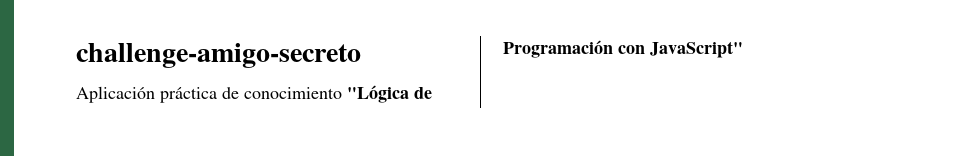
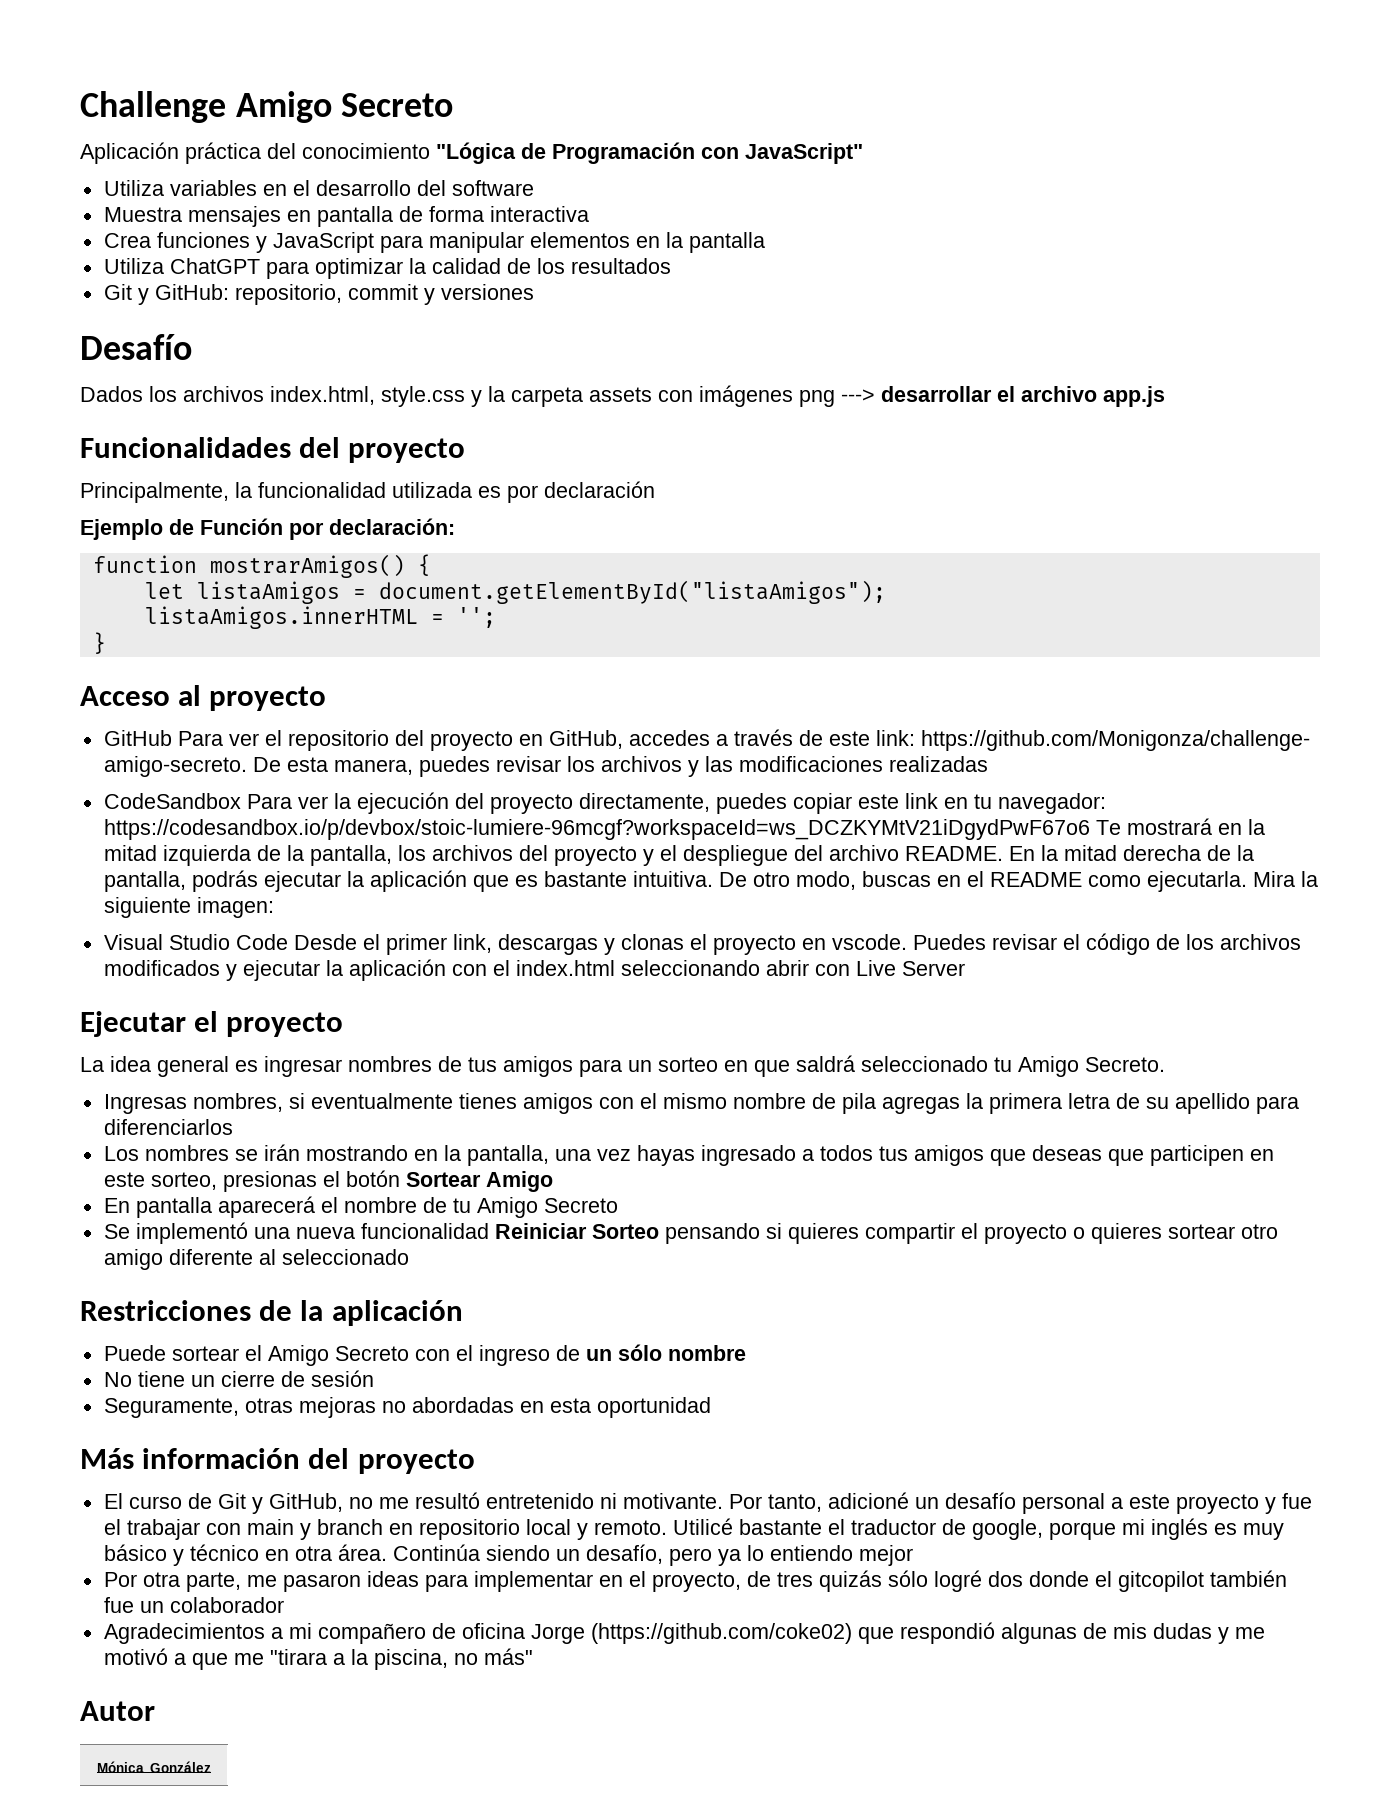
[76,43,361,68] challenge-amigo-secreto -> [80,91,454,123] Challenge Amigo Secreto
[222,87,239,99] de -> [267,143,296,159] del
(743, 49) none -> [103,180,534,196] [103,206,589,227] [103,232,765,253] [103,258,671,279] [103,284,534,305] [80,334,192,360] [80,385,1165,407] [80,437,466,463] [80,481,655,503] [80,518,455,540] [92,554,431,578] [144,580,886,604] [144,606,496,629] [92,632,106,654] [80,685,327,711] [103,729,1310,751] [103,756,988,777] [103,792,1106,814] [103,818,1265,840] [103,845,1254,866] [103,870,1318,892] [103,897,274,918] [103,933,1301,955] [103,959,965,981] [80,1011,344,1037] [80,1055,1165,1077] [103,1093,1299,1114] [103,1119,233,1135] [103,1144,1274,1166] [103,1170,553,1192] [103,1196,618,1218] [103,1222,1278,1244] [103,1249,409,1270] [80,1300,463,1326] [103,1344,746,1366] [103,1370,374,1387] [103,1397,711,1418] [80,1448,475,1474] [103,1492,1312,1514] [103,1518,1284,1540] [103,1544,913,1566] [103,1570,1287,1592] [103,1597,284,1613] [103,1622,1265,1644] [103,1648,533,1670] [80,1701,155,1721] [97,1761,211,1773] // Utiliza variables en el desarrollo del software // Muestra mensajes en pantalla de forma interactiva // Crea funciones y JavaScript para manipular elementos en la pantalla // Utiliza ChatGPT para optimizar la calidad de los resultados // Git y GitHub: repositorio, commit y versiones // Desafío // Dados los archivos index.html, style.css y la carpeta assets con imágenes png ---> desarrollar el archivo app.js // Funcionalidades del proyecto // Principalmente, la funcionalidad utilizada es por declaración // Ejemplo de Función por declaración: // function mostrarAmigos() { // let listaAmigos = document.getElementById("listaAmigos"); // listaAmigos.innerHTML = ''; // } // Acceso al proyecto // GitHub Para ver el repositorio del proyecto en GitHub, accedes a través de este link: https://github.com/Monigonza/challenge- amigo-secreto. De esta manera, puedes revisar los archivos y las modificaciones realizadas // CodeSandbox Para ver la ejecución del proyecto directamente, puedes copiar este link en tu navegador: https://codesandbox.io/p/devbox/stoic-lumiere-96mcgf?workspaceId=ws_DCZKYMtV21iDgydPwF67o6 Te mostrará en la mitad izquierda de la pantalla, los archivos del proyecto y el despliegue del archivo README. En la mitad derecha de la pantalla, podrás ejecutar la aplicación que es bastante intuitiva. De otro modo, buscas en el README como ejecutarla. Mira la siguiente imagen: // Visual Studio Code Desde el primer link, descargas y clonas el proyecto en vscode. Puedes revisar el código de los archivos modificados y ejecutar la aplicación con el index.html seleccionando abrir con Live Server // Ejecutar el proyecto // La idea general es ingresar nombres de tus amigos para un sorteo en que saldrá seleccionado tu Amigo Secreto. // Ingresas nombres, si eventualmente tienes amigos con el mismo nombre de pila agregas la primera letra de su apellido para diferenciarlos // Los nombres se irán mostrando en la pantalla, una vez hayas ingresado a todos tus amigos que deseas que participen en este sorteo, presionas el botón Sortear Amigo // En pantalla aparecerá el nombre de tu Amigo Secreto // Se implementó una nueva funcionalidad Reiniciar Sorteo pensando si quieres compartir el proyecto o quieres sortear otro amigo diferente al seleccionado // Restricciones de la aplicación // Puede sortear el Amigo Secreto con el ingreso de un sólo nombre // No tiene un cierre de sesión // Seguramente, otras mejoras no abordadas en esta oportunidad // Más información del proyecto // El curso de Git y GitHub, no me resultó entretenido ni motivante. Por tanto, adicioné un desafío personal a este proyecto y fue el trabajar con main y branch en repositorio local y remoto. Utilicé bastante el traductor de google, porque mi inglés es muy básico y técnico en otra área. Continúa siendo un desafío, pero ya lo entiendo mejor // Por otra parte, me pasaron ideas para implementar en el proyecto, de tres quizás sólo logré dos donde el gitcopilot también fue un colaborador // Agradecimientos a mi compañero de oficina Jorge (https://github.com/coke02) que respondió algunas de mis dudas y me motivó a que me "tirara a la piscina, no más" // Autor // Mónica González

